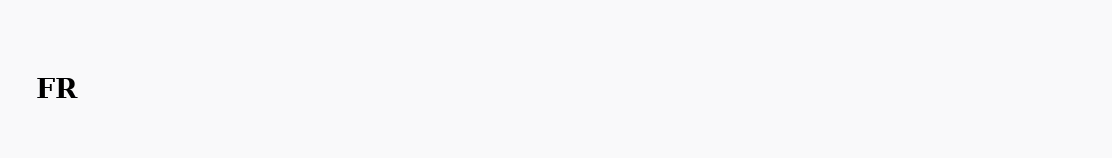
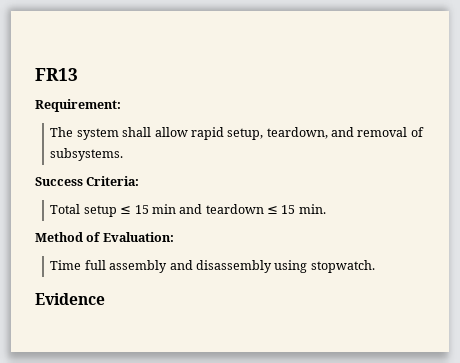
[36,78,78,98] FR -> [35,68,78,81] [35,99,121,112] [50,127,424,140] [50,148,124,161] [35,176,140,186] [50,204,326,217] [35,232,174,242] [50,260,375,273] [35,293,105,305] FR13 // Requirement: // The system shall allow rapid setup, teardown, and removal of subsystems. // Success Criteria: // Total setup ≤ 15 min and teardown ≤ 15 min. // Method of Evaluation: // Time full assembly and disassembly using stopwatch. // Evidence

